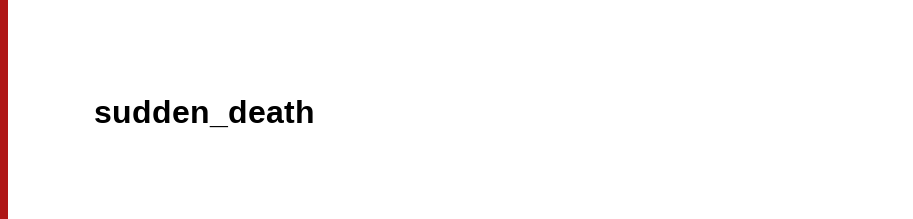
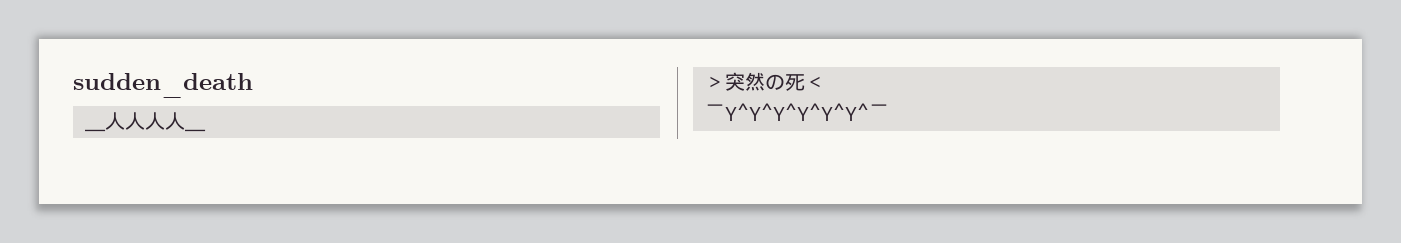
(315, 114) none -> [85,112,206,132] [705,72,825,91] [705,103,889,121] // ＿人人人人＿ // ＞突然の死＜ // ￣Y^Y^Y^Y^Y^Y^￣

